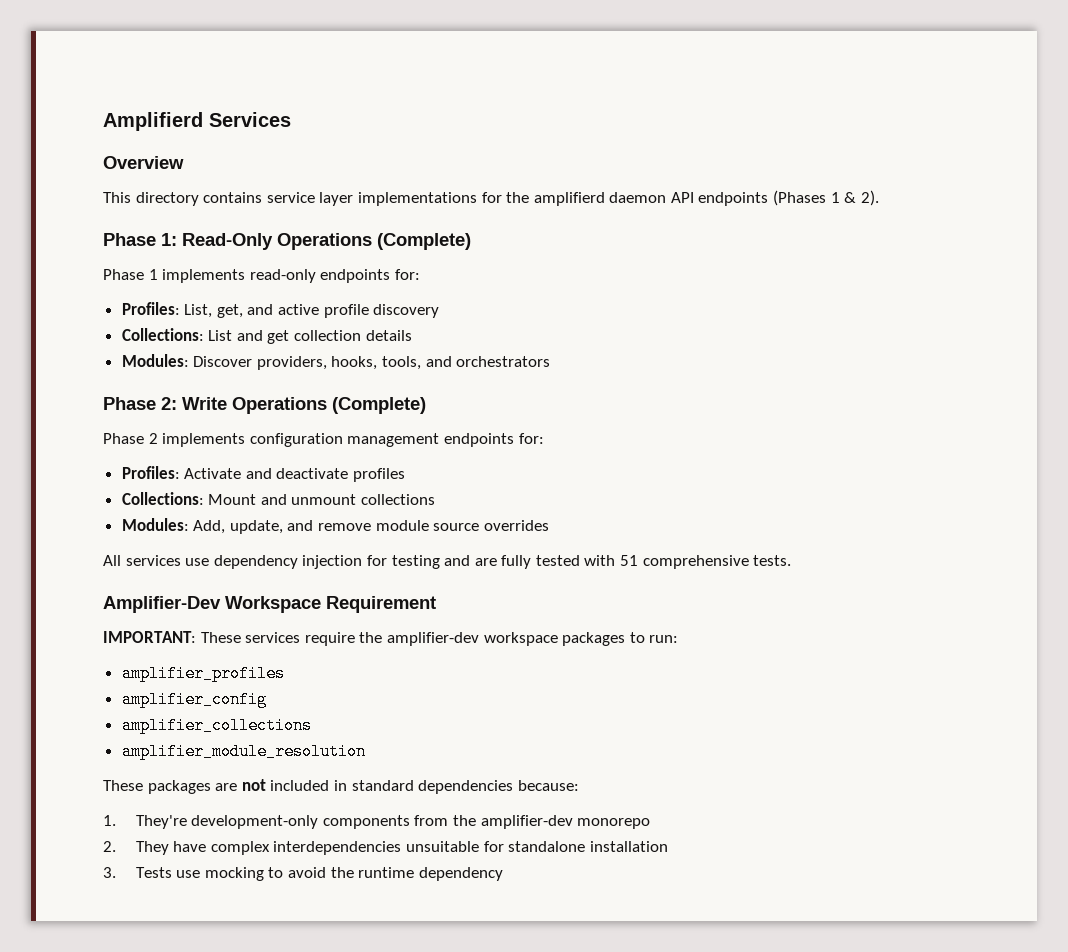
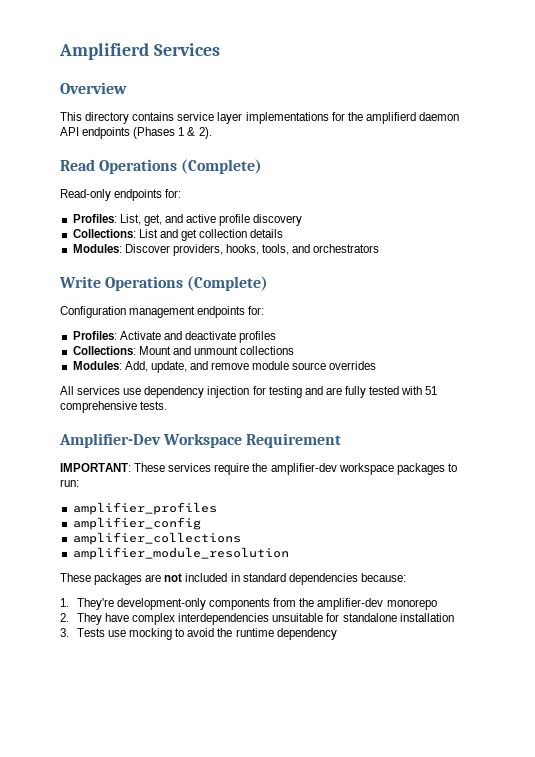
[103,233,471,250] [103,269,316,283] Phase 1: Read-Only Operations (Complete) // Phase 1 implements read-only -> [60,159,263,174] [60,189,111,201] Read Operations (Complete) // Read-only
[103,397,177,410] Phase 2: -> (380, 248) none
[103,433,343,447] Phase 2 implements configuration -> [60,306,126,318] Configuration

